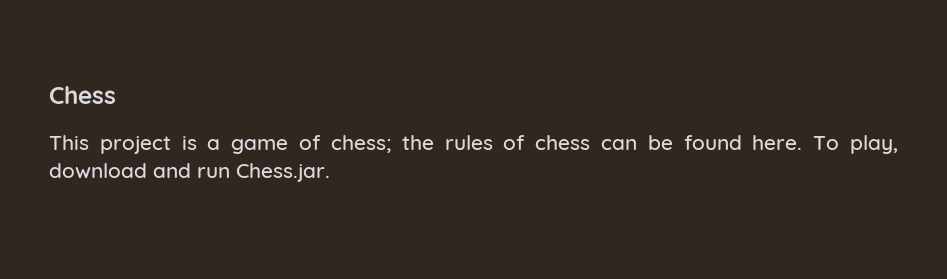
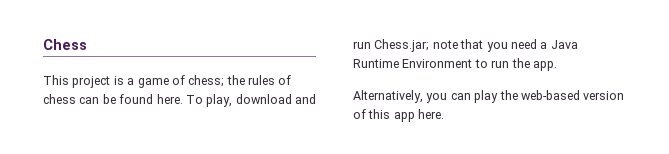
[236,163,330,182] Chess.jar. -> [374,39,578,52] [353,58,557,71] [353,90,625,103] [353,109,445,122] Chess.jar; note that you need a Java Runtime Environment to run the app. // Alternatively, you can play the web-based version of this app here.

